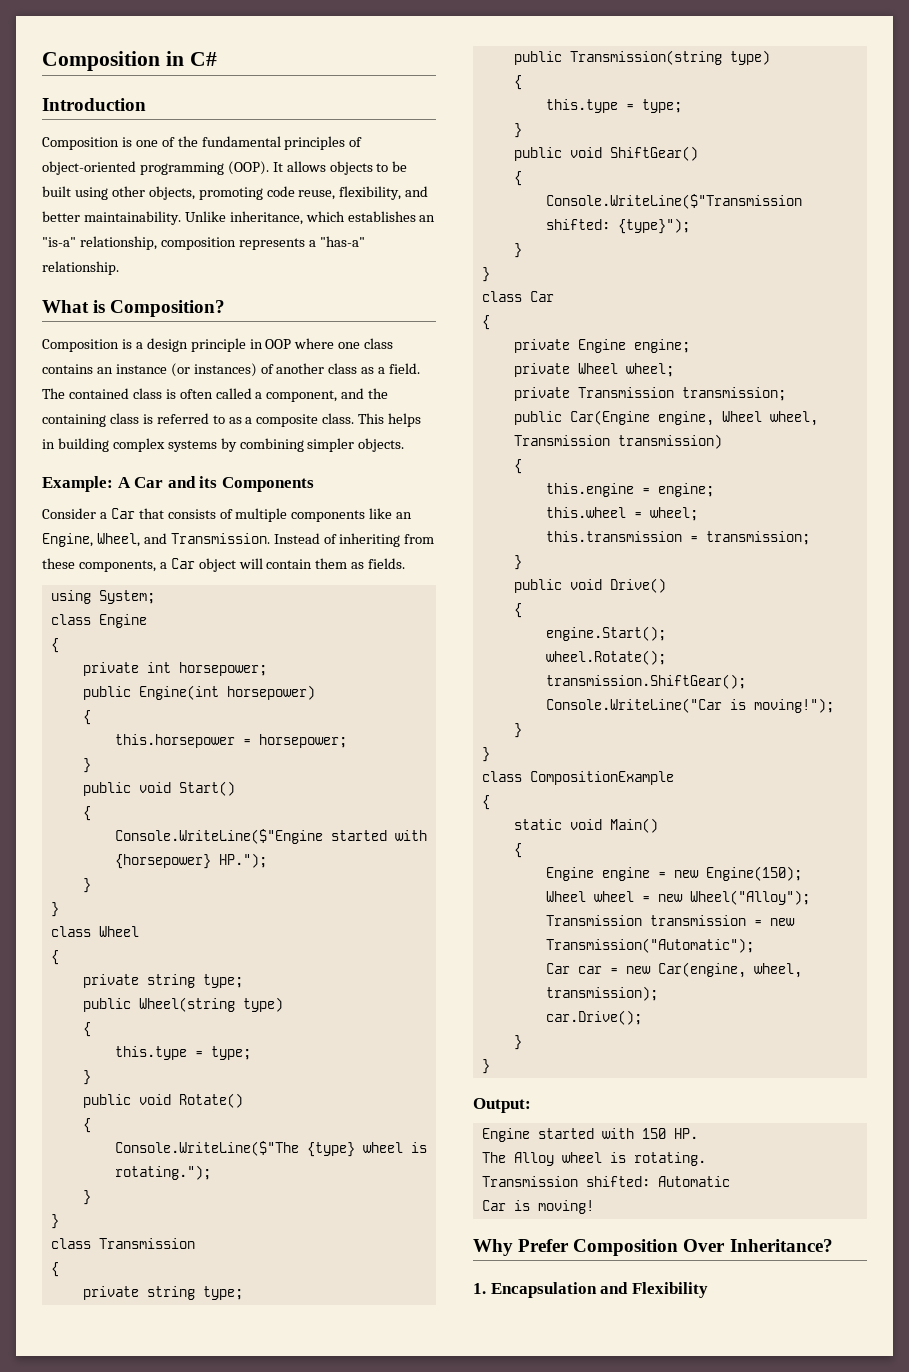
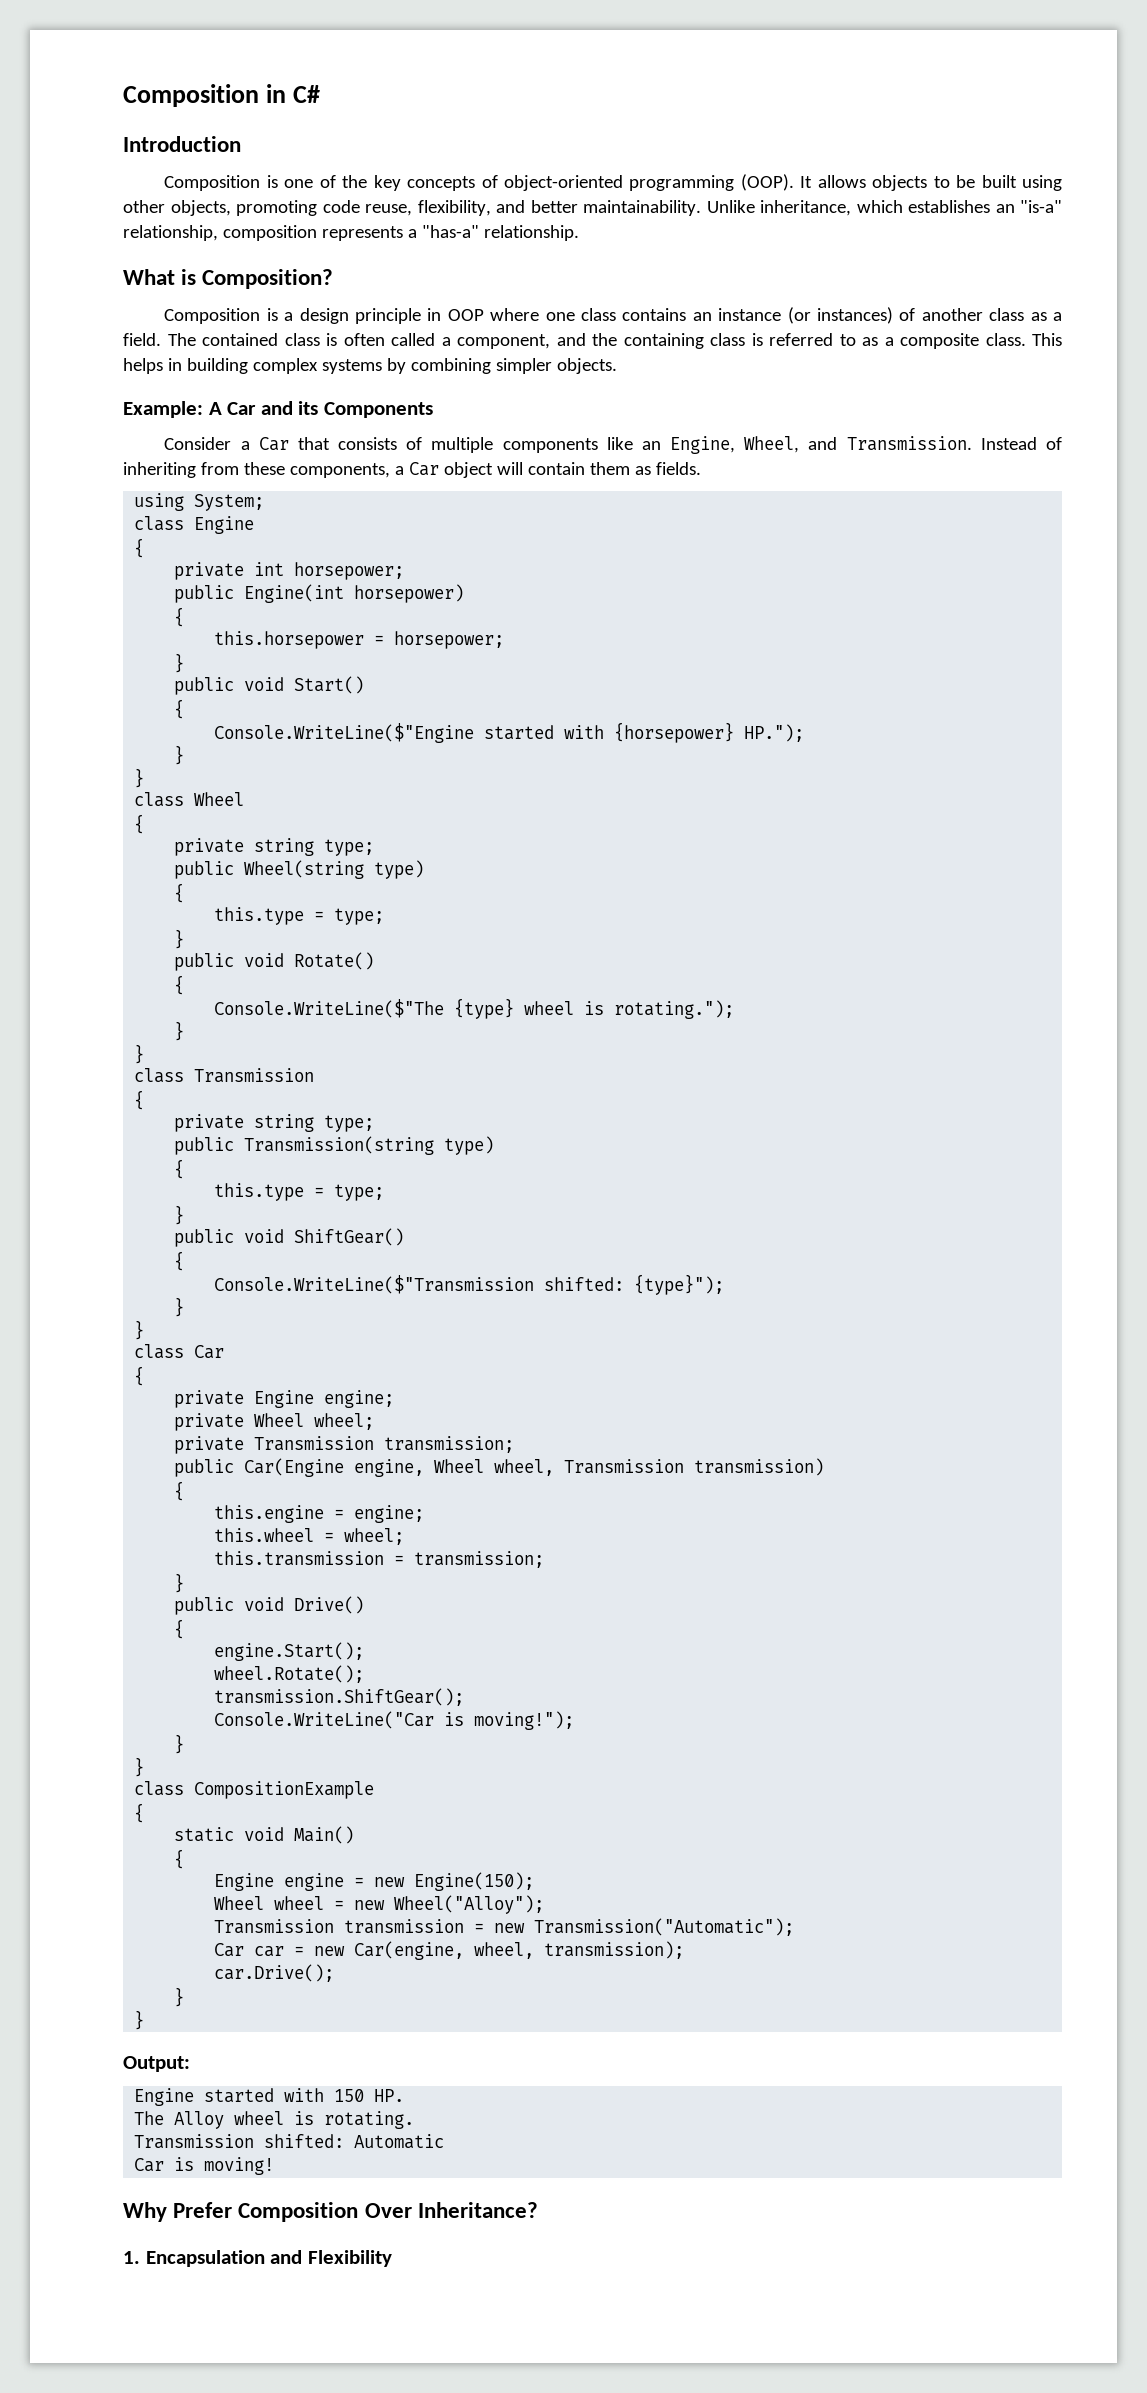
[201,136,346,150] fundamental principles -> [373,175,476,191] key concepts

